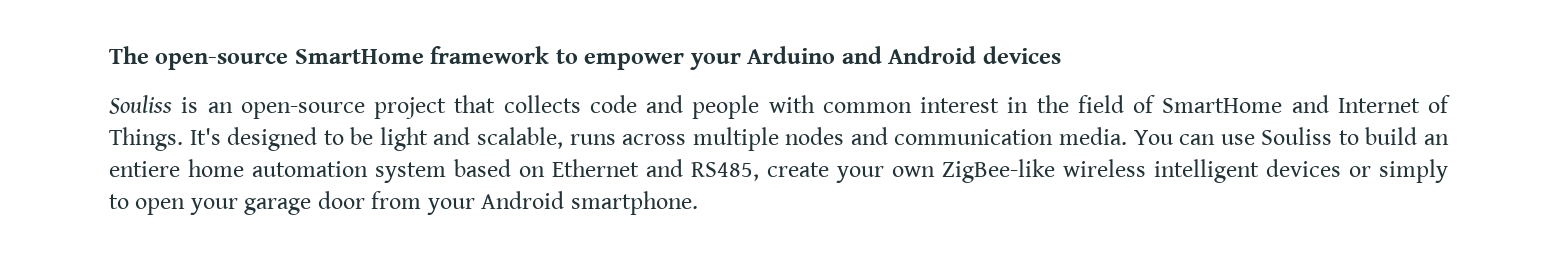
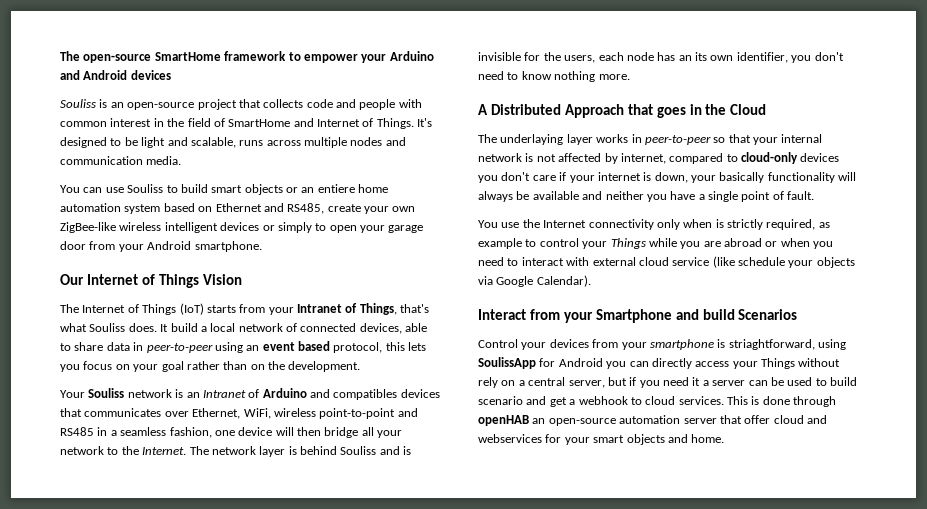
(1127, 136) none -> (182, 160) //
(1418, 136) none -> [211,184,298,195] smart objects or
(698, 203) none -> [60,274,242,288] [60,303,430,315] [60,323,428,334] [60,341,427,353] [60,361,361,372] [60,388,440,400] [60,408,418,419] [60,427,403,438] [60,446,412,457] [478,52,844,63] [478,71,630,82] [478,104,767,118] [478,134,823,145] [478,152,840,164] [478,172,857,183] [478,191,815,202] [478,219,830,230] [478,238,834,249] [478,256,855,268] [478,275,591,287] [478,309,798,323] [478,339,846,350] [478,357,841,369] [478,377,857,388] [478,396,837,407] [478,415,827,426] [478,434,725,445] // Our Internet of Things Vision // The Internet of Things (IoT) starts from your Intranet of Things, that's what Souliss does. It build a local network of connected devices, able to share data in peer-to-peer using an event based protocol, this lets you focus on your goal rather than on the development. // Your Souliss network is an Intranet of Arduino and compatibles devices that communicates over Ethernet, WiFi, wireless point-to-point and RS485 in a seamless fashion, one device will then bridge all your network to the Internet. The network layer is behind Souliss and is invisible for the users, each node has an its own identifier, you don't need to know nothing more. // A Distributed Approach that goes in the Cloud // The underlaying layer works in peer-to-peer so that your internal network is not affected by internet, compared to cloud-only devices you don't care if your internet is down, your basically functionality will always be available and neither you have a single point of fault. // You use the Internet connectivity only when is strictly required, as example to control your Things while you are abroad or when you need to interact with external cloud service (like schedule your objects via Google Calendar). // Interact from your Smartphone and build Scenarios // Control your devices from your smartphone is striaghtforward, using SoulissApp for Android you can directly access your Things without rely on a central server, but if you need it a server can be used to build scenario and get a webhook to cloud services. This is done through openHAB an open-source automation server that offer cloud and webservices for your smart objects and home.

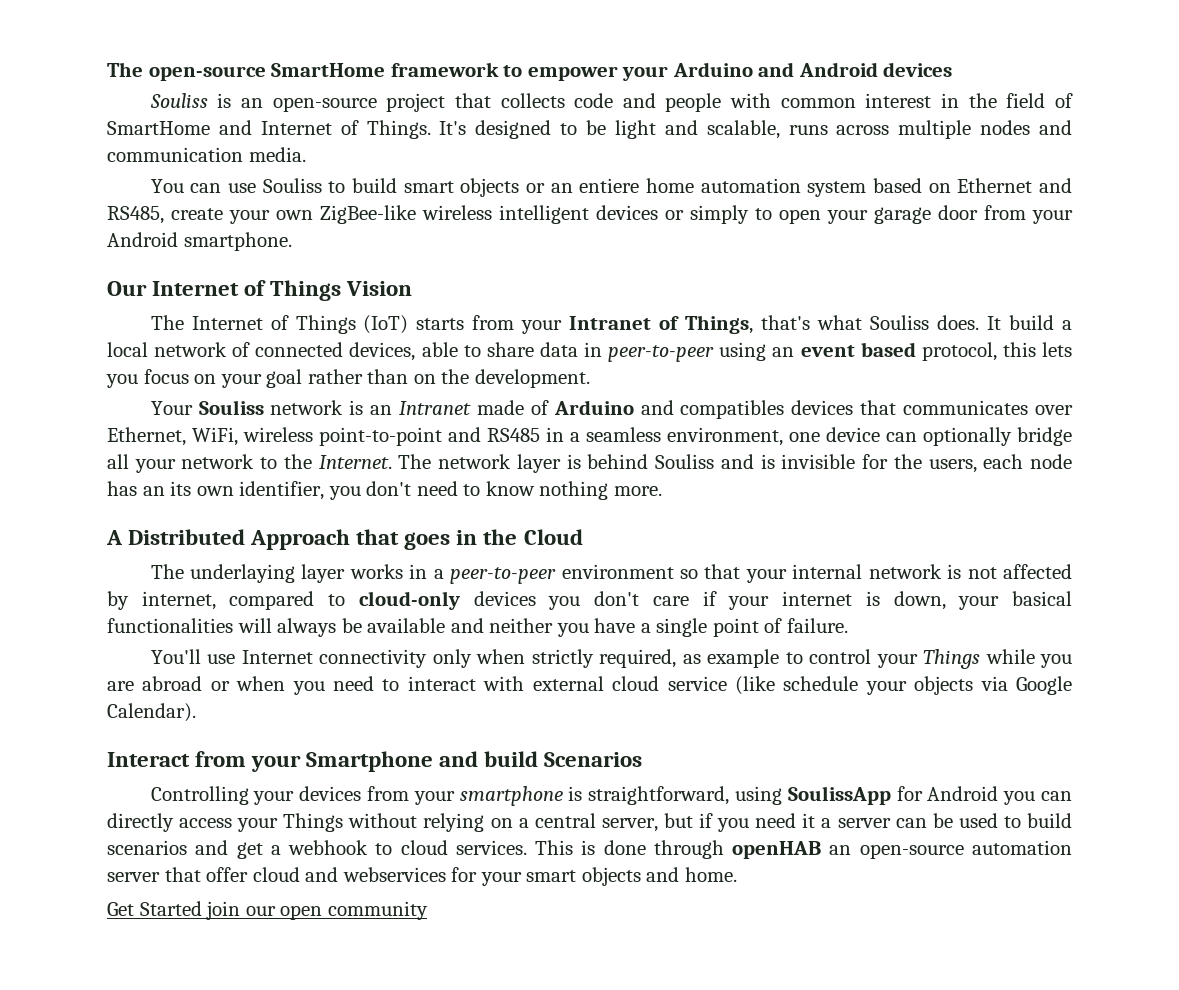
(246, 394) none -> [476,400,524,415] made
[169,427,212,438] fashion, -> [667,427,783,446] environment,
[275,427,321,436] will then -> [886,427,1012,446] can optionally
[644,135,711,145] peer-to-peer -> [433,564,674,584] a peer-to-peer environment
[719,172,835,183] basically functionality -> [1012,591,1073,606] [107,618,233,633] basical functionalities
[787,191,815,200] [478,219,540,228] fault. // You use the -> [786,618,848,633] [150,649,236,664] failure. // You'll use
[715,219,724,228] is -> (526, 656) none
[478,339,518,348] Control -> [150,786,249,805] Controlling
[728,339,815,350] striaghtforward, -> [588,786,730,805] straightforward,
[478,377,498,388] rely -> [423,813,485,832] relying
[478,396,523,405] scenario -> [107,840,187,855] scenarios
(725, 438) none -> [107,901,428,920] // Get Started join our open community

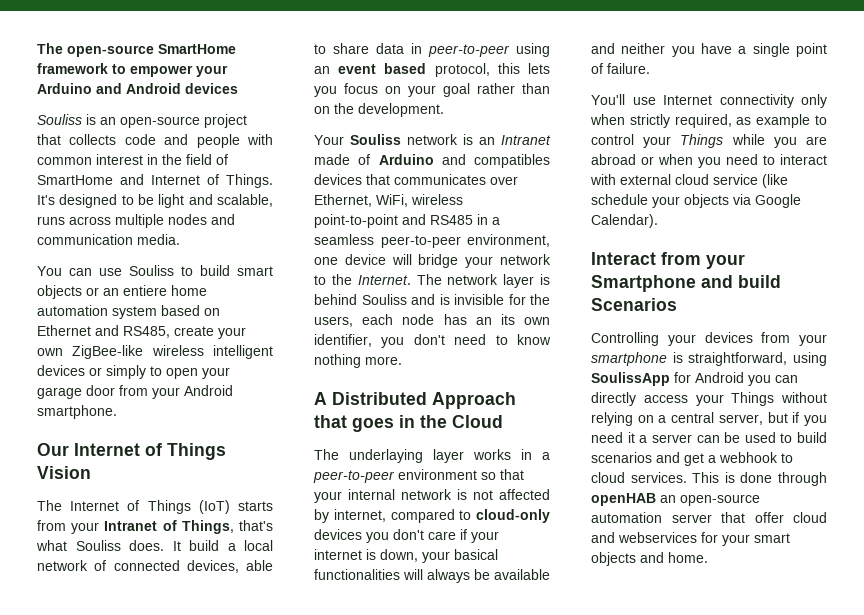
(661, 434) none -> [380,235,461,248] peer-to-peer
[886,427,1072,446] [107,454,129,469] can optionally bridge all -> [391,254,459,268] will bridge
[107,901,428,920] // Get Started join our open community -> (708, 557) none

